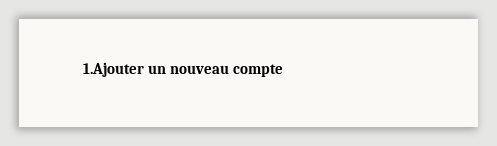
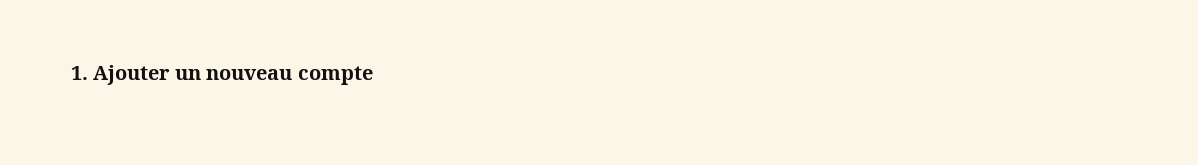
[83,62,144,77] 1.Ajouter -> [71,65,171,85] 1. Ajouter

